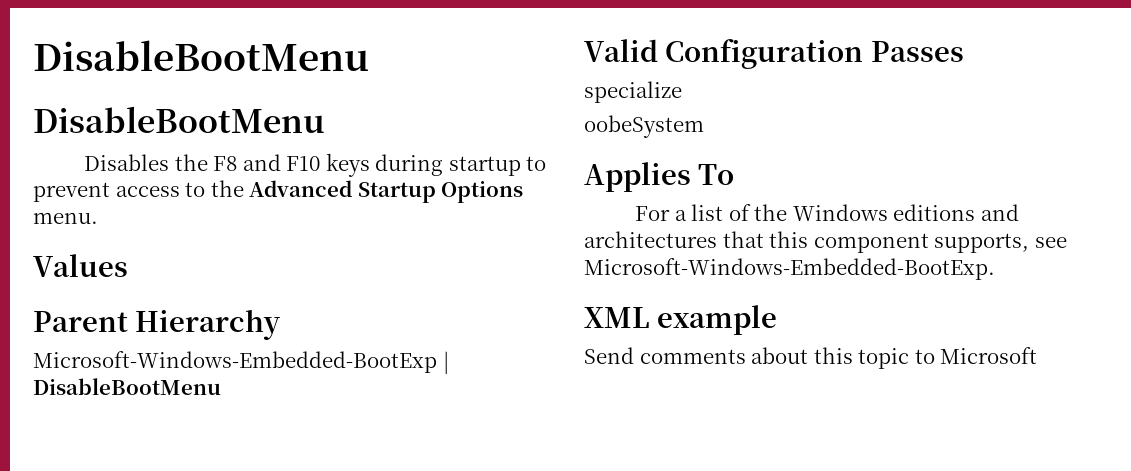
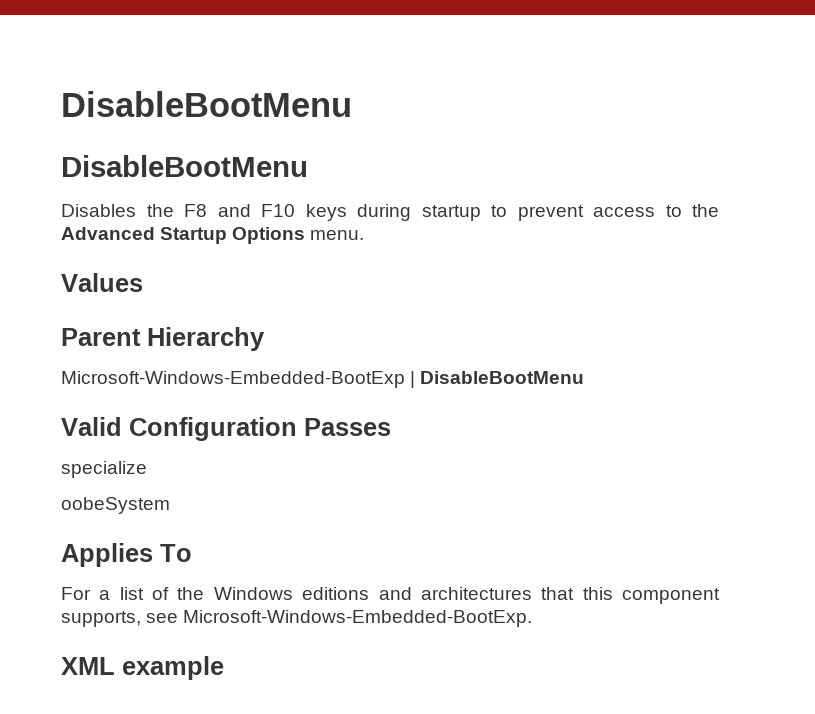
[584,347,1038,369] // Send comments about this topic to Microsoft -> (224, 668) none

